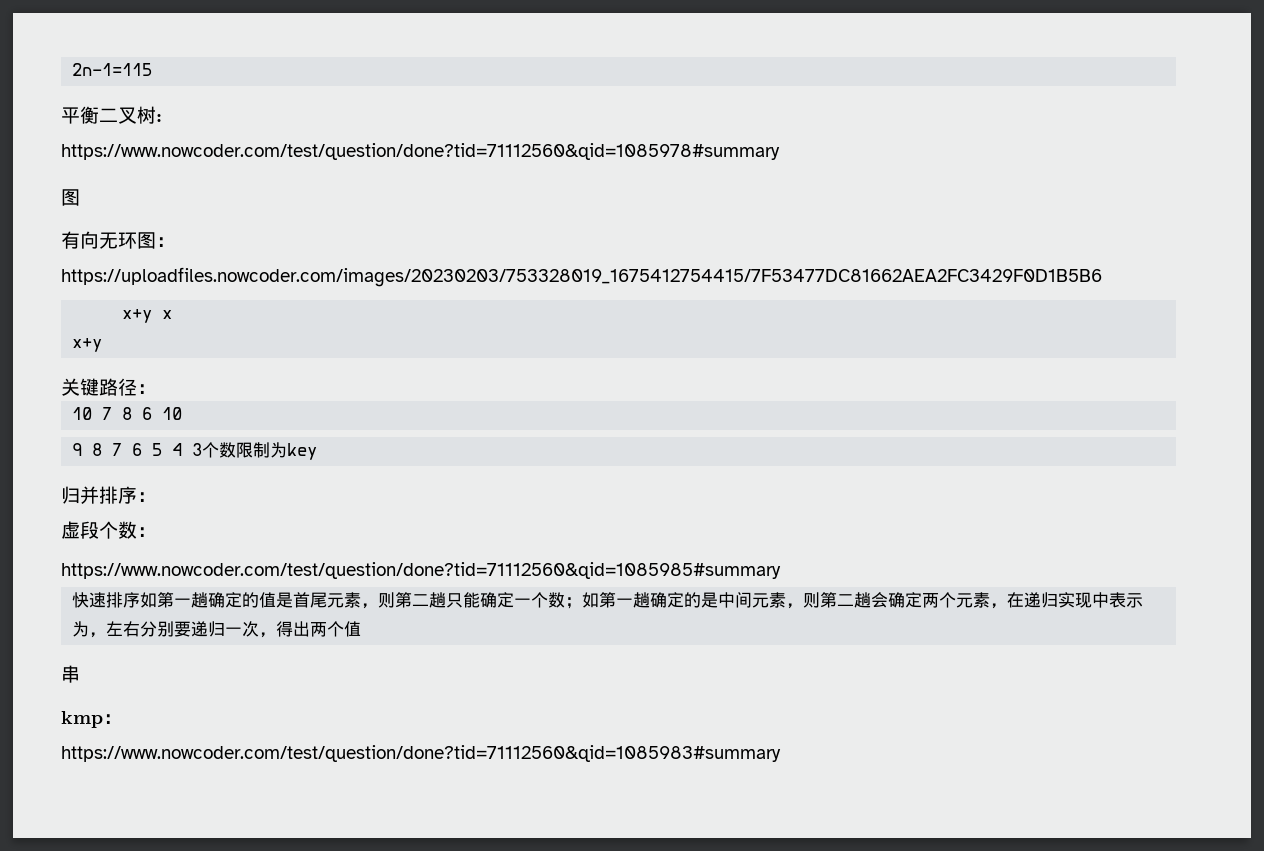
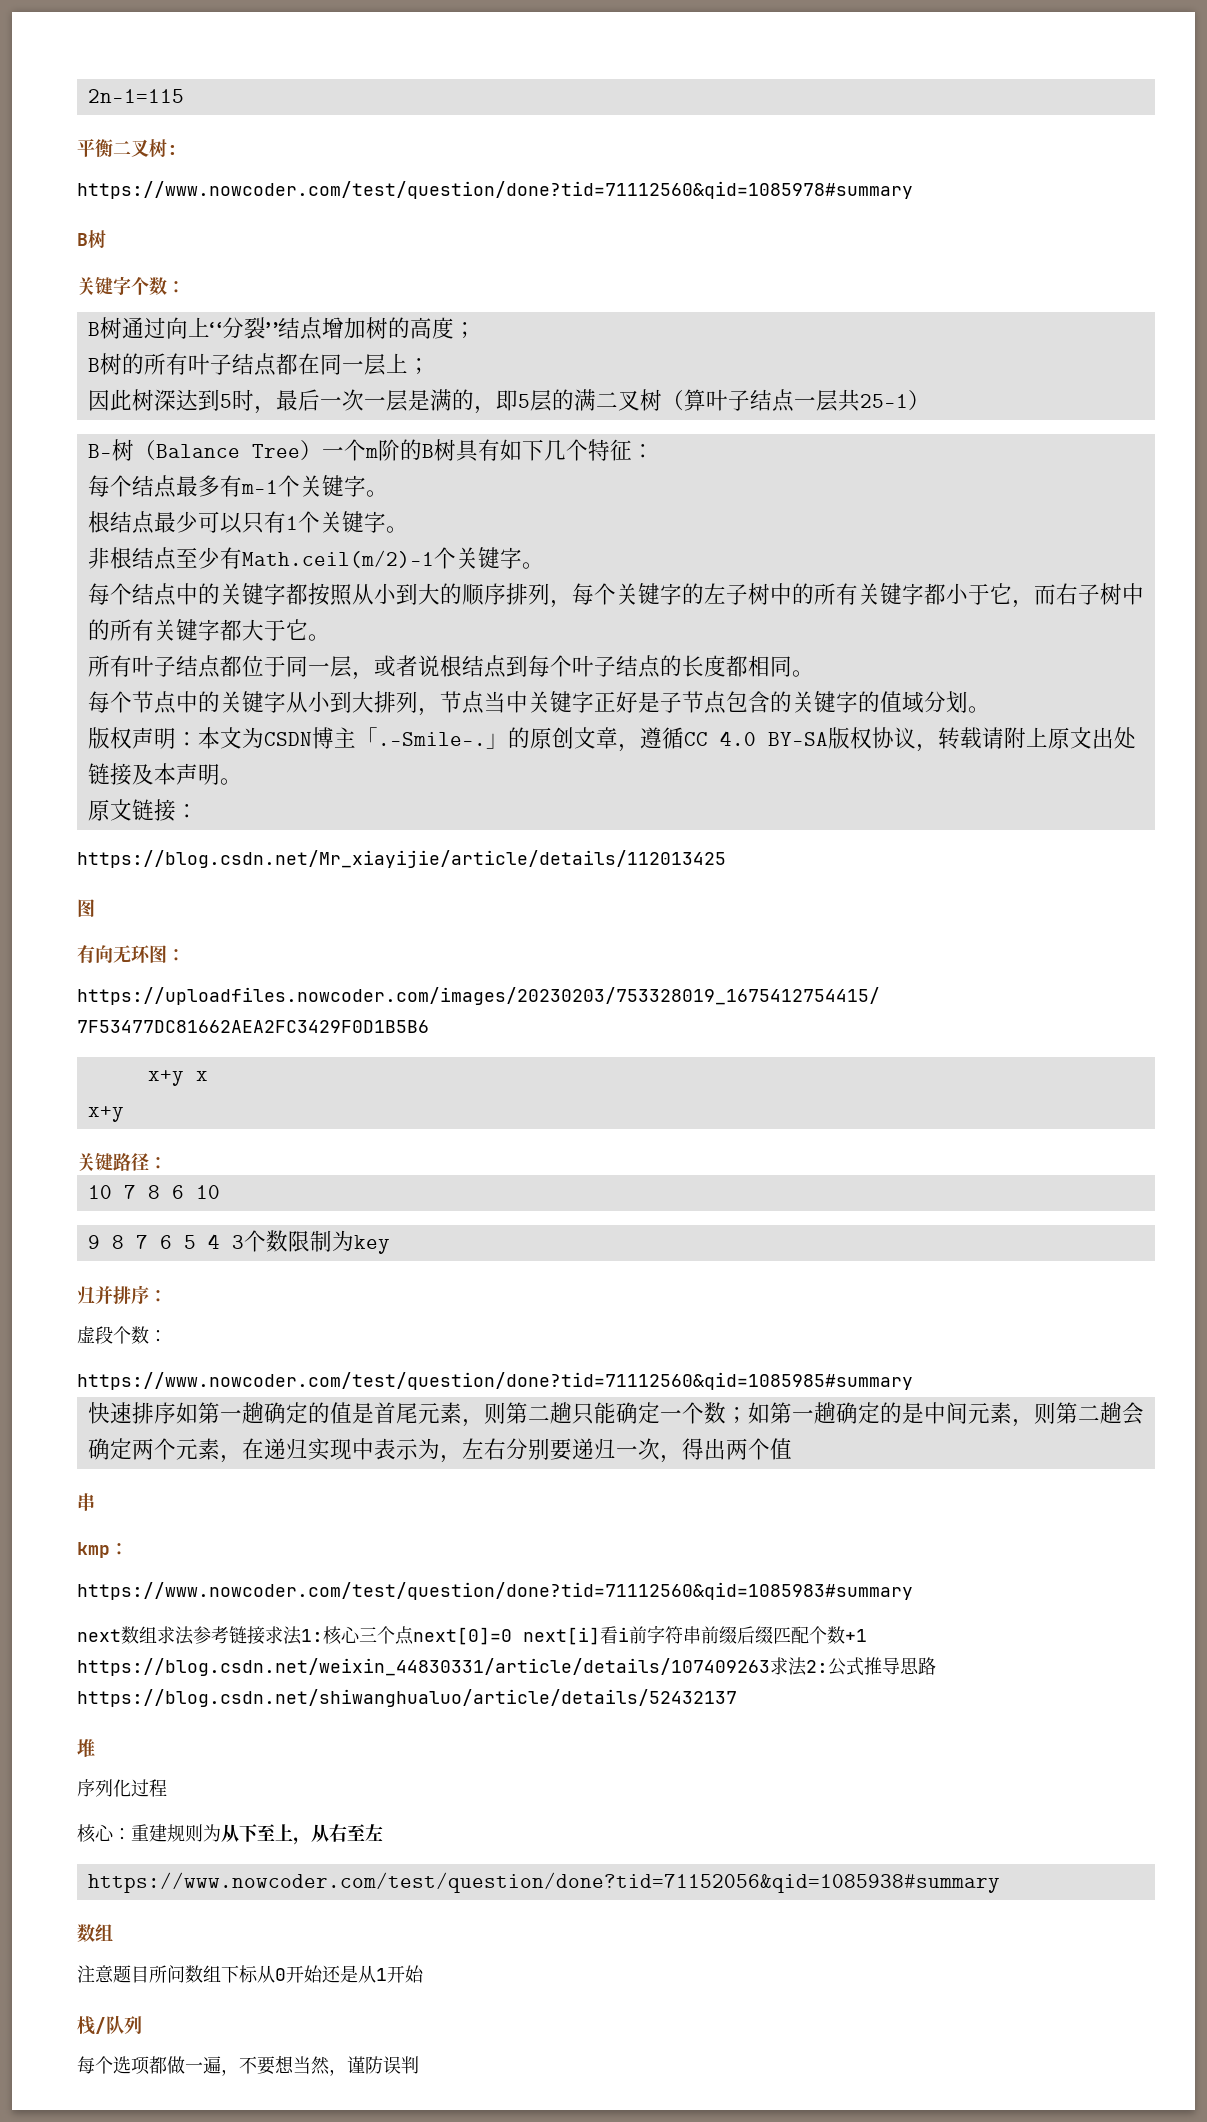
(780, 151) none -> [77,230,106,248] [77,276,185,296] [87,317,476,340] [87,353,430,376] [87,389,930,414] [87,439,654,462] [87,475,388,498] [87,511,408,534] [87,547,544,570] [87,583,1144,608] [87,619,330,641] [87,655,814,680] [87,691,990,716] [87,727,1136,752] [87,763,242,785] [87,799,198,821] [77,850,726,868] // B树 // 关键字个数： // B树通过向上“分裂”结点增加树的高度； // B树的所有叶子结点都在同一层上； // 因此树深达到5时，最后一次一层是满的，即5层的满二叉树（算叶子结点一层共25-1） // B-树（Balance Tree）一个m阶的B树具有如下几个特征： // 每个结点最多有m-1个关键字。 // 根结点最少可以只有1个关键字。 // 非根结点至少有Math.ceil(m/2)-1个关键字。 // 每个结点中的关键字都按照从小到大的顺序排列，每个关键字的左子树中的所有关键字都小于它，而右子树中的所有关键字都大于它。 // 所有叶子结点都位于同一层，或者说根结点到每个叶子结点的长度都相同。 // 每个节点中的关键字从小到大排列，节点当中关键字正好是子节点包含的关键字的值域分划。 // 版权声明：本文为CSDN博主「.-Smile-.」的原创文章，遵循CC 4.0 BY-SA版权协议，转载请附上原文出处链接及本声明。 // 原文链接： // https://blog.csdn.net/Mr_xiayijie/article/details/112013425
(781, 753) none -> [77,1625,867,1645] [77,1657,936,1676] [77,1689,737,1707] [77,1738,95,1758] [77,1779,167,1797] [77,1824,383,1845] [87,1872,1000,1893] [77,1924,113,1942] [77,1965,424,1983] [77,2015,142,2035] [77,2055,419,2076] // next数组求法参考链接求法1:核心三个点next[0]=0 next[i]看i前字符串前缀后缀匹配个数+1 https://blog.csdn.net/weixin_44830331/article/details/107409263求法2:公式推导思路https://blog.csdn.net/shiwanghualuo/article/details/52432137 // 堆 // 序列化过程 // 核心：重建规则为从下至上，从右至左 // https://www.nowcoder.com/test/question/done?tid=71152056&qid=1085938#summary // 数组 // 注意题目所问数组下标从0开始还是从1开始 // 栈/队列 // 每个选项都做一遍，不要想当然，谨防误判

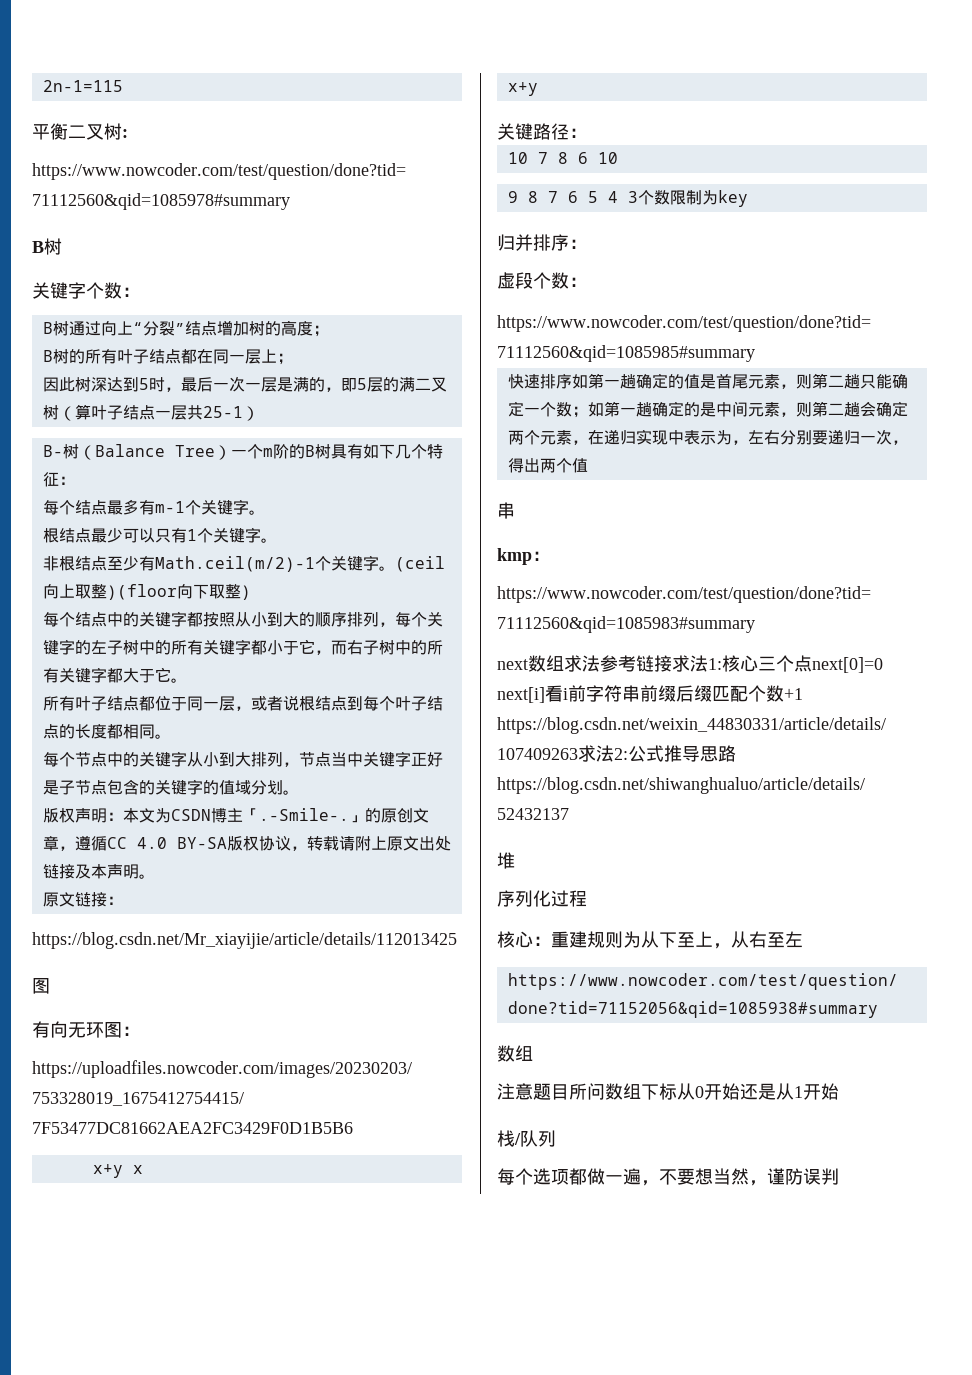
(544, 565) none -> [394,556,445,572] [42,584,251,600] (ceil向上取整)(floor向下取整)

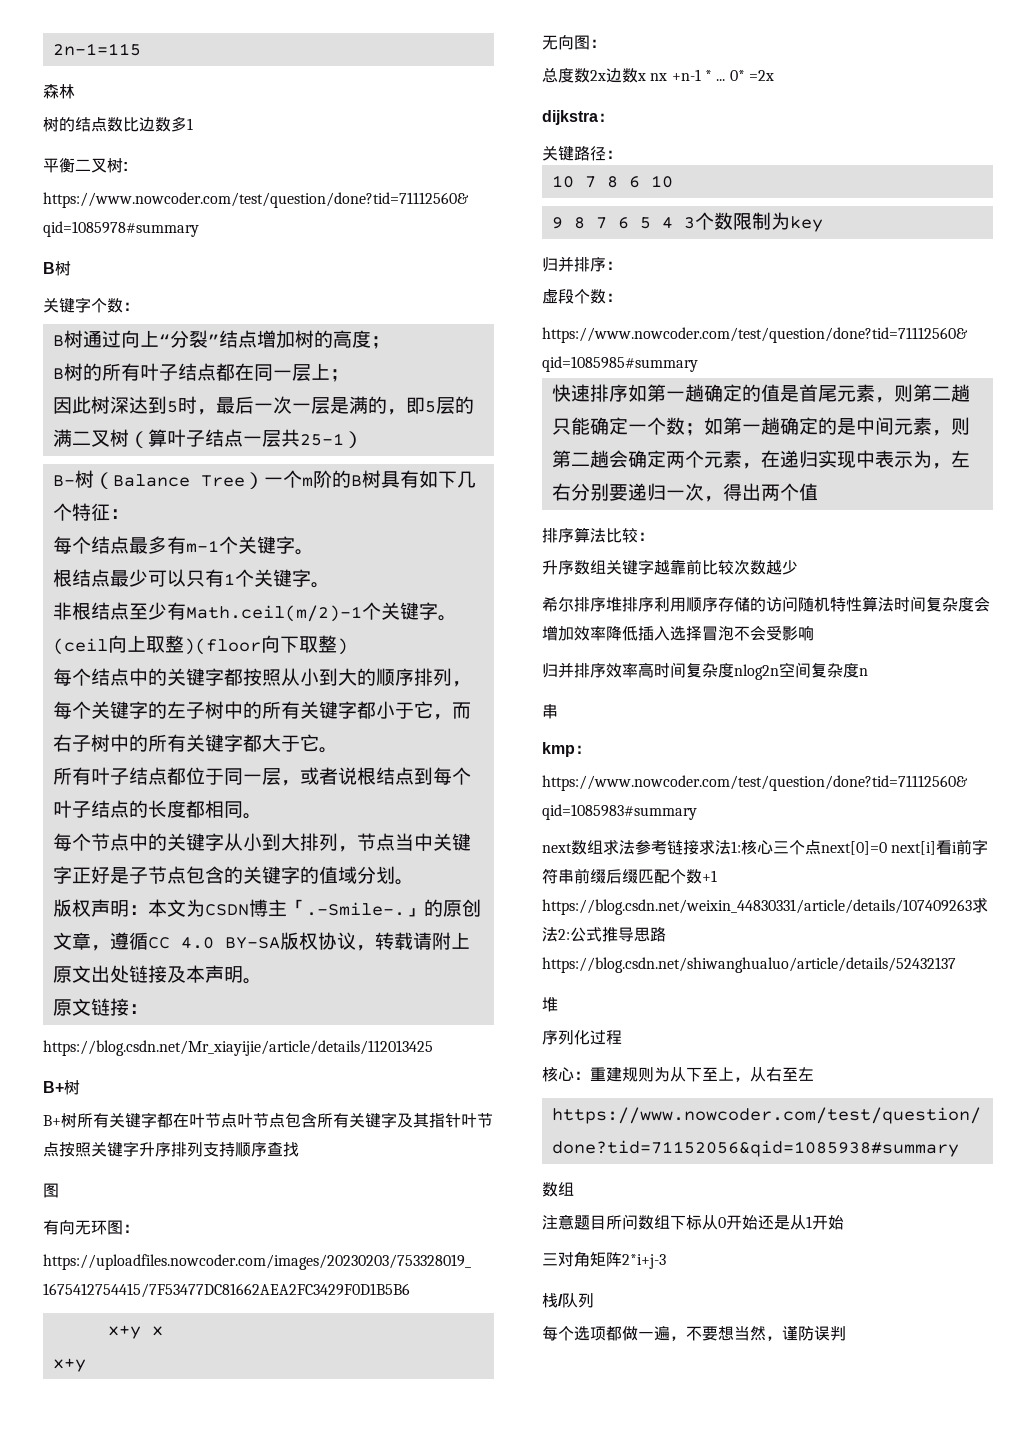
(123, 86) none -> [43,84,75,99] [43,116,193,132] // 森林 // 树的结点数比边数多1
(457, 940) none -> [43,1080,80,1095] [43,1112,493,1128] [43,1141,299,1157] // B+树 // B+树所有关键字都在叶节点叶节点包含所有关键字及其指针叶节点按照关键字升序排列支持顺序查找
(538, 89) none -> [542,35,606,50] [542,68,774,83] [542,110,614,125] // 无向图： // 总度数2x边数x nx +n-1 * ... 0* =2x // dijkstra：
(588, 465) none -> [542,527,654,543] [542,559,798,575] [542,596,990,612] [542,625,814,641] [542,662,868,680] // 排序算法比较： // 升序数组关键字越靠前比较次数越少 // 希尔排序堆排序利用顺序存储的访问随机特性算法时间复杂度会增加效率降低插入选择冒泡不会受影响 // 归并排序效率高时间复杂度nlog2n空间复杂度n
(839, 1091) none -> [542,1251,666,1269] // 三对角矩阵2*i+j-3

